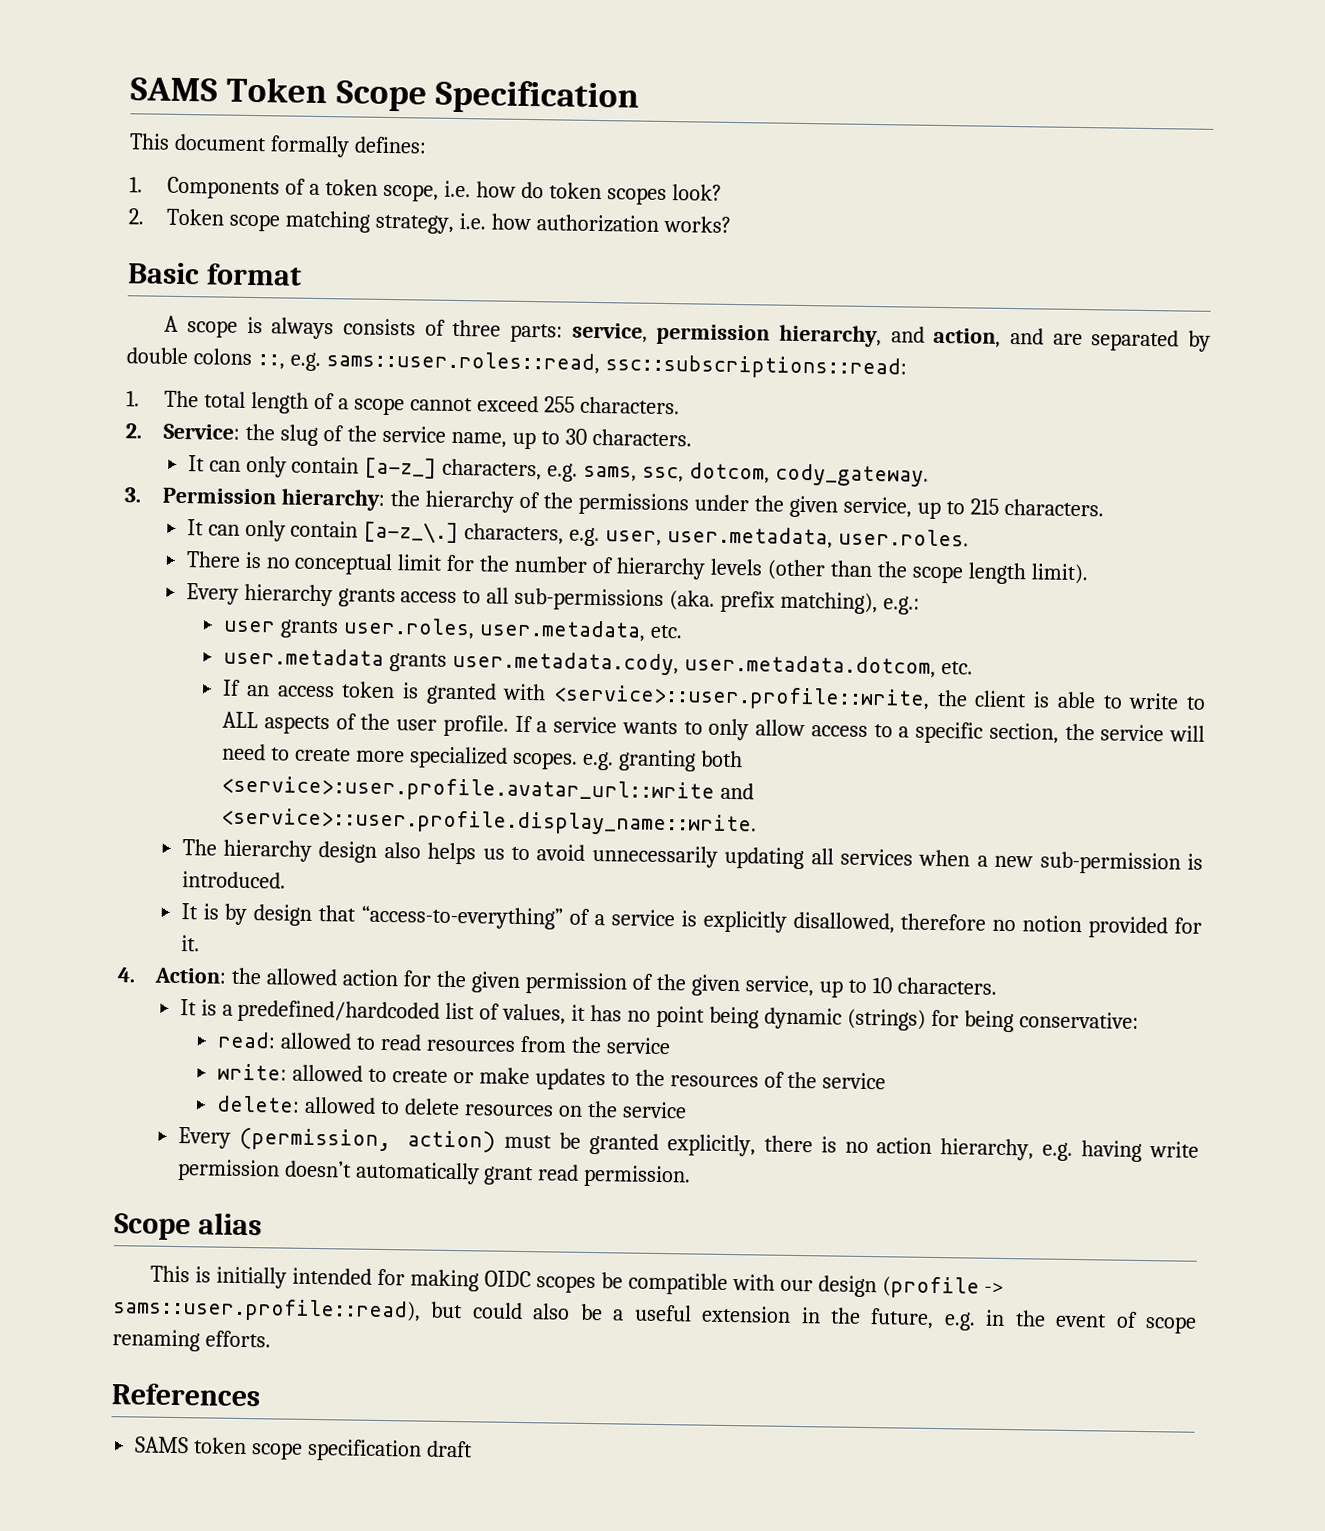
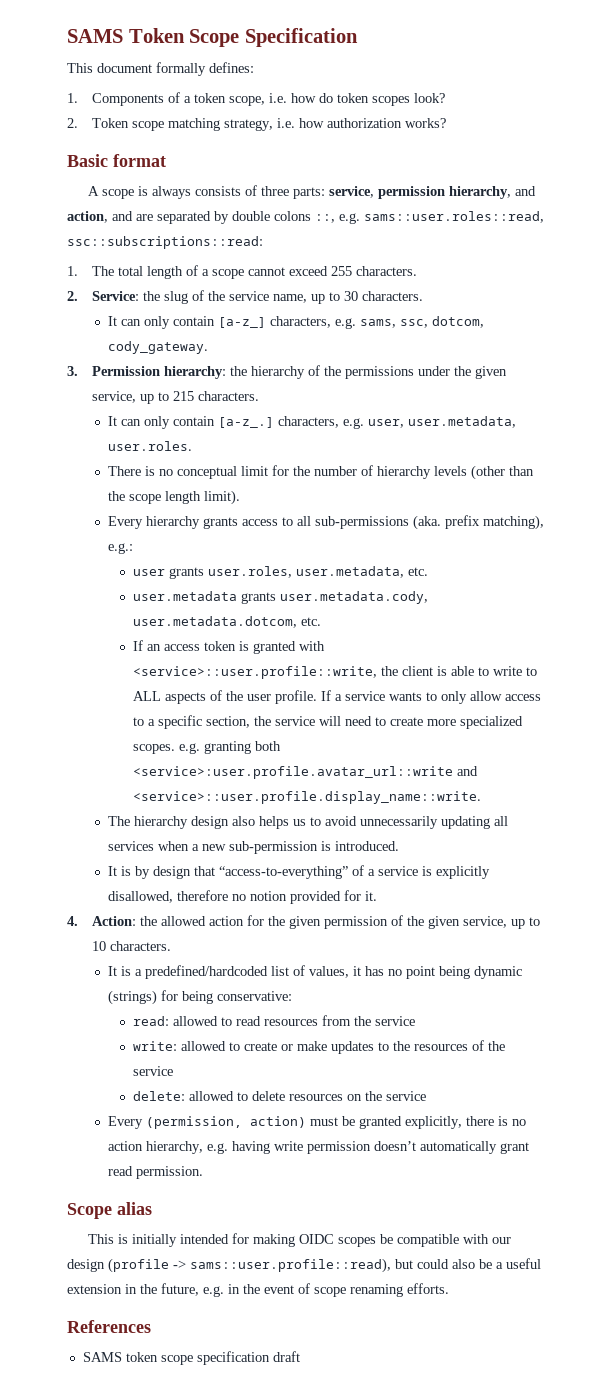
[363,521,460,545] [a-z_\.] -> [217,417,274,428] [a-z_.]

